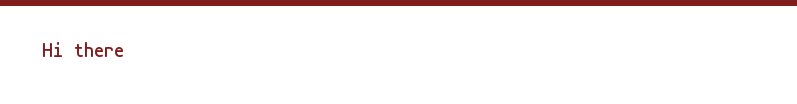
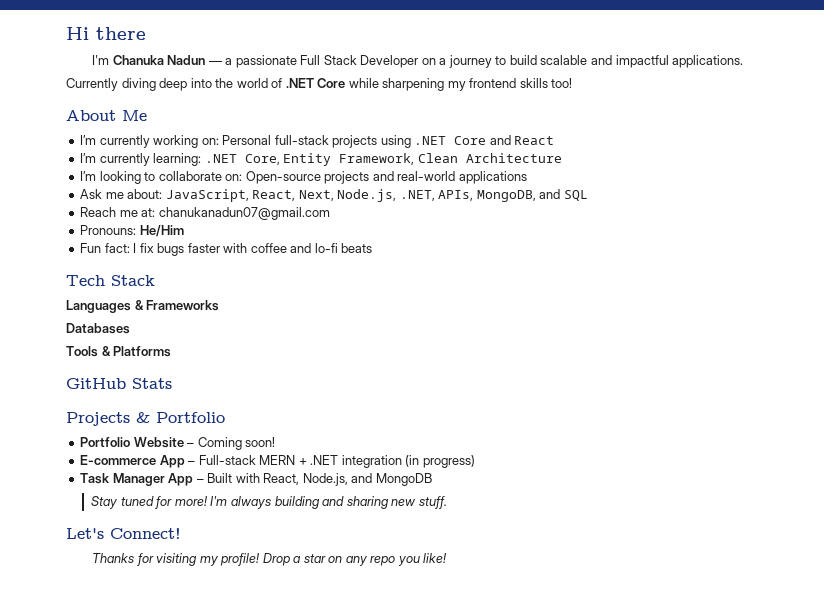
(124, 49) none -> [92,55,744,68] [66,78,573,91] [66,110,147,121] [80,135,555,148] [80,153,562,166] [80,171,527,184] [80,189,588,202] [80,207,330,220] [80,225,184,237] [80,243,373,256] [66,275,155,286] [66,300,220,313] [66,323,130,334] [66,346,172,357] [66,378,172,389] [66,412,225,426] [80,437,276,450] [80,455,475,468] [80,473,432,486] [91,496,447,509] [66,528,181,539] [92,553,448,566] // I'm Chanuka Nadun — a passionate Full Stack Developer on a journey to build scalable and impactful applications. // Currently diving deep into the world of .NET Core while sharpening my frontend skills too! // About Me // I’m currently working on: Personal full-stack projects using .NET Core and React // I’m currently learning: .NET Core, Entity Framework, Clean Architecture // I’m looking to collaborate on: Open-source projects and real-world applications // Ask me about: JavaScript, React, Next, Node.js, .NET, APIs, MongoDB, and SQL // Reach me at: chanukanadun07@gmail.com // Pronouns: He/Him // Fun fact: I fix bugs faster with coffee and lo-fi beats // Tech Stack // Languages & Frameworks // Databases // Tools & Platforms // GitHub Stats // Projects & Portfolio // Portfolio Website – Coming soon! // E-commerce App – Full-stack MERN + .NET integration (in progress) // Task Manager App – Built with React, Node.js, and MongoDB // Stay tuned for more! I'm always building and sharing new stuff. // Let's Connect! // Thanks for visiting my profile! Drop a star on any repo you like!

